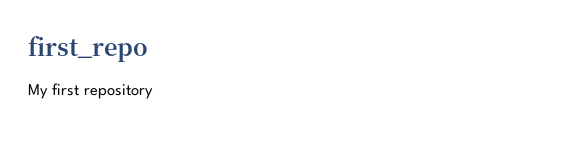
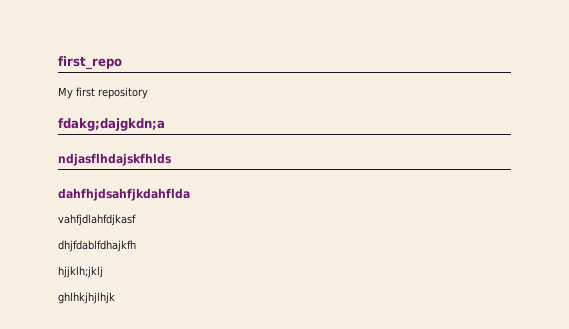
(153, 91) none -> [58,118,165,131] [58,153,171,166] [58,188,190,201] [58,214,136,226] [58,240,136,252] [58,266,103,278] [58,292,115,304] // fdakg;dajgkdn;a // ndjasflhdajskfhlds // dahfhjdsahfjkdahflda // vahfjdlahfdjkasf // dhjfdablfdhajkfh // hjjklh;jklj // ghlhkjhjlhjk

